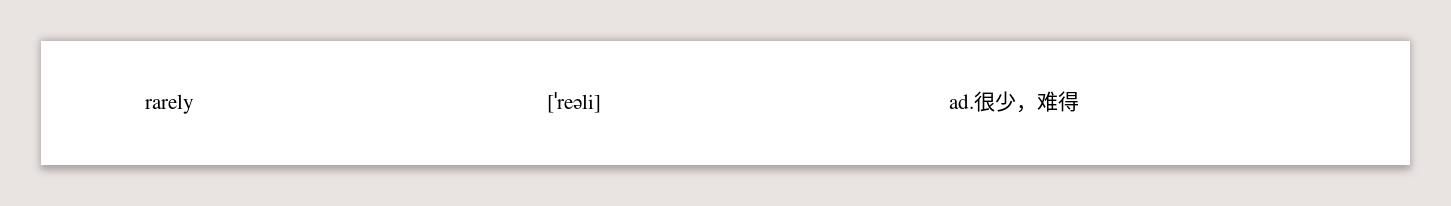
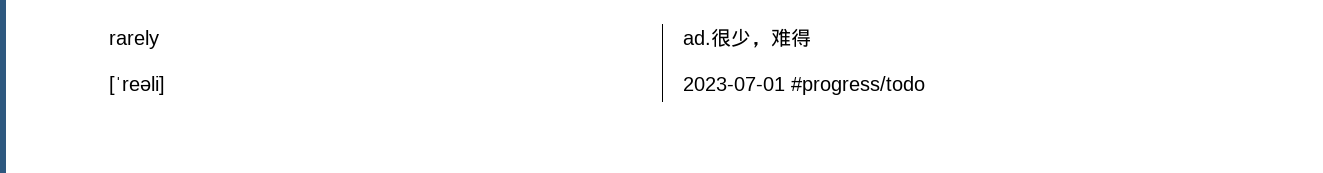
(1079, 101) none -> [683,76,925,95] // 2023-07-01 #progress/todo

